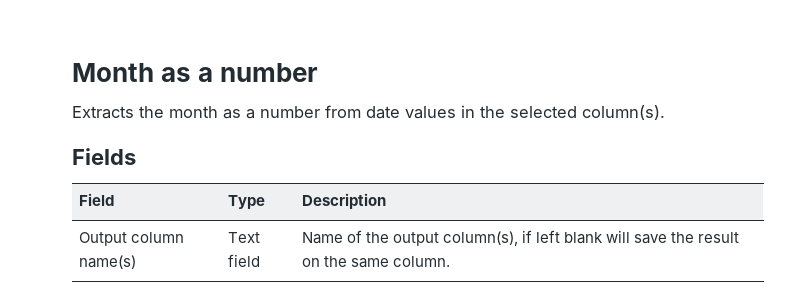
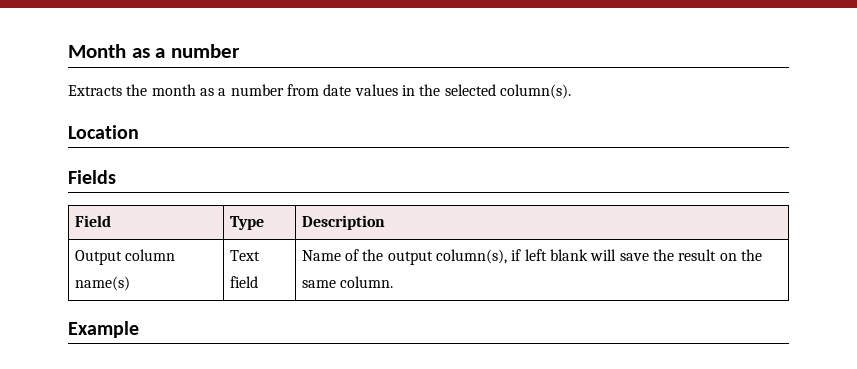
(665, 112) none -> [68,125,139,139] // Location
(451, 261) none -> [68,321,139,338] // Example

